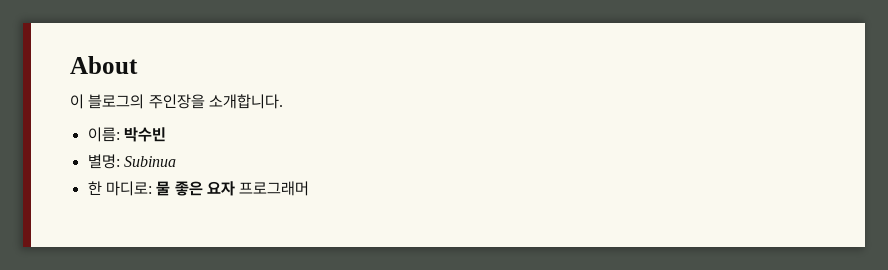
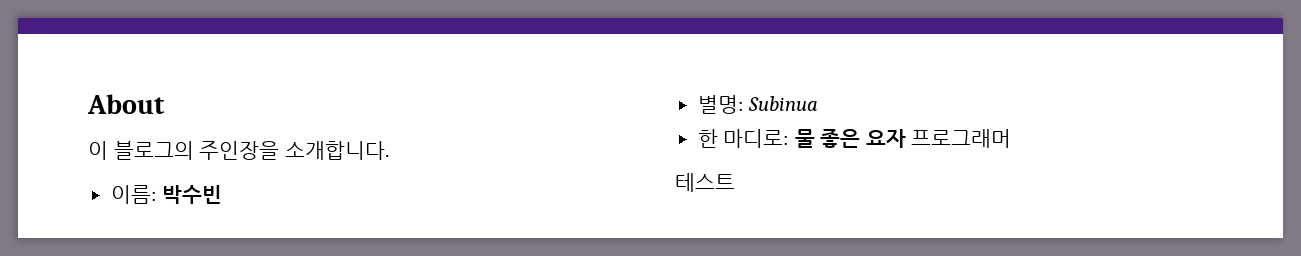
(310, 188) none -> [675,173,735,192] // 테스트

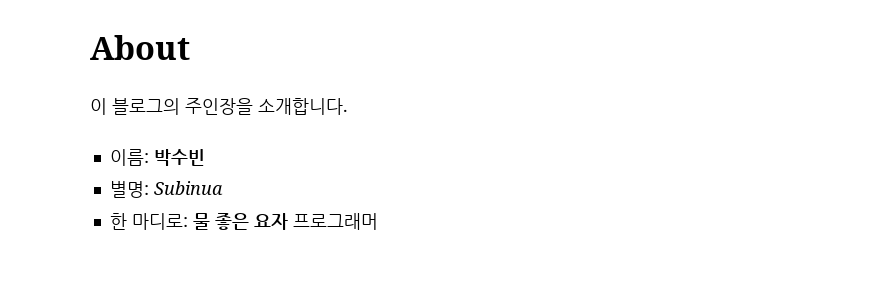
[675,173,735,192] // 테스트 -> (378, 221) none

